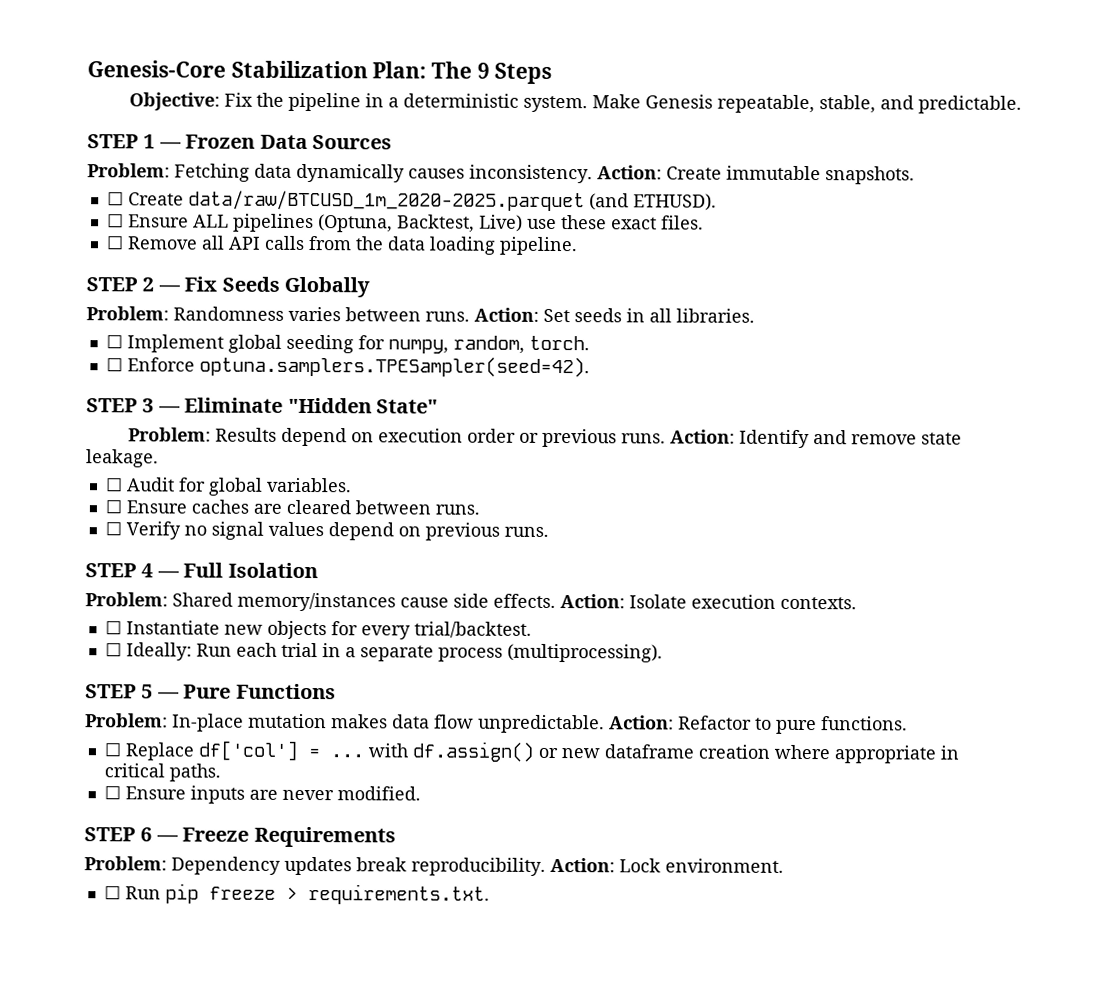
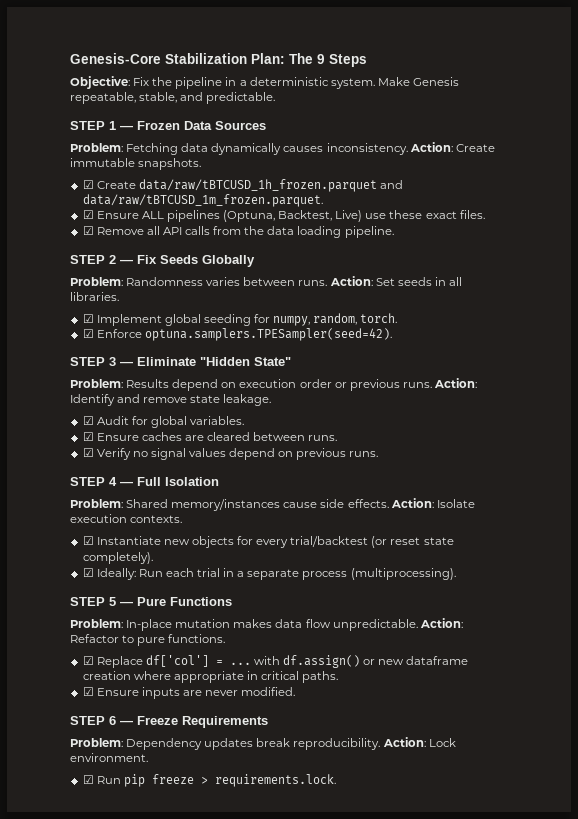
[106,190,717,212] [106,213,124,228] ☐ Create data/raw/BTCUSD_1m_2020-2025.parquet (and ETHUSD). // ☐ -> [82,179,403,192] [82,194,323,207] [82,210,94,219] ☑ Create data/raw/tBTCUSD_1h_frozen.parquet and data/raw/tBTCUSD_1m_frozen.parquet. // ☑
[105,235,124,250] ☐ -> [82,226,94,235] ☑
[105,334,123,349] ☐ -> [82,314,94,323] ☑
[105,357,123,372] ☐ -> [82,329,94,338] ☑
[104,477,123,492] ☐ -> [82,416,94,425] ☑
[104,499,122,514] ☐ -> [82,432,94,441] ☑
[104,521,122,536] ☐ -> [82,448,94,457] ☑
[104,620,122,635] ☐ -> [82,536,94,545] ☑
[413,621,532,638] [104,642,122,657] trial/backtest. // ☐ -> [290,536,454,548] [82,552,153,564] [82,568,94,577] trial/backtest (or reset state completely). // ☑
[103,742,121,757] ☐ -> [82,656,94,665] ☑
[103,785,121,800] ☐ -> [82,687,94,696] ☑
[103,885,121,900] ☐ -> [82,775,94,784] ☑
[307,884,490,905] requirements.txt. -> [214,774,336,787] requirements.lock.

